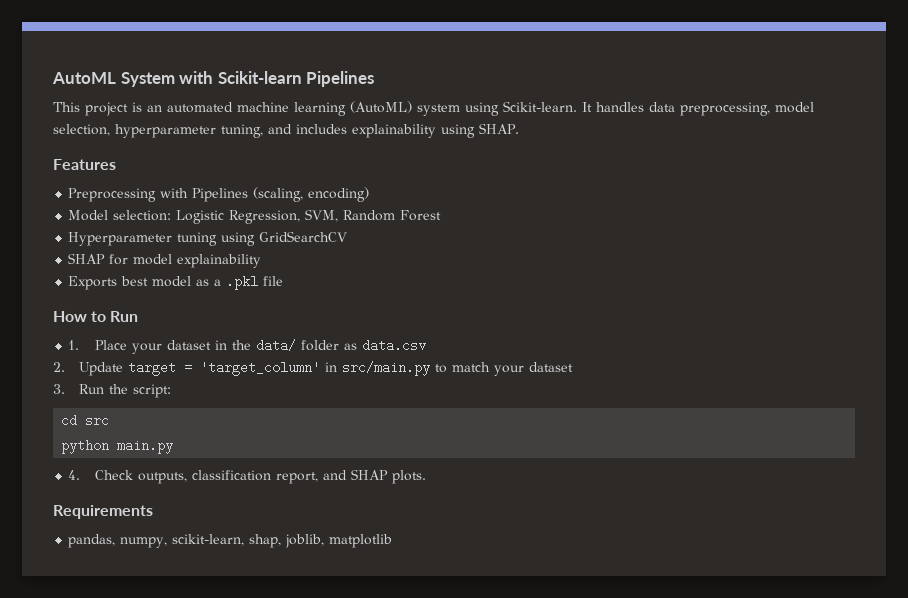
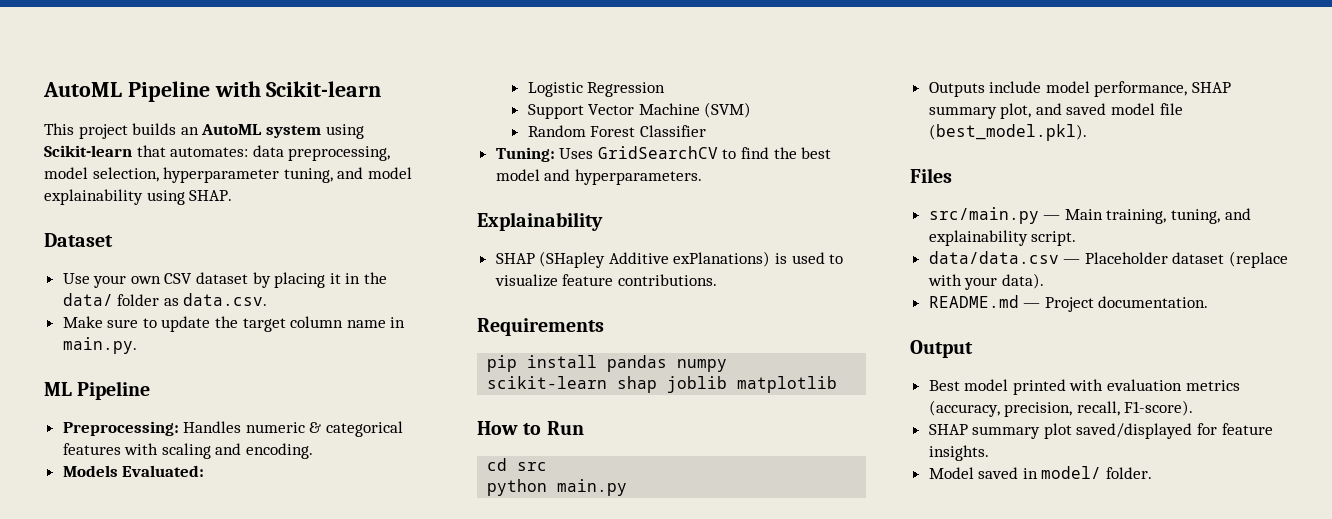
[52,72,175,87] AutoML System -> [43,81,210,102] AutoML Pipeline
[306,71,375,87] Pipelines -> (382, 89) none
[132,101,644,116] is an automated machine learning (AutoML) system using Scikit-learn. It handles -> [132,123,364,139] [44,145,249,157] builds an AutoML system using Scikit-learn that automates:
[296,124,347,134] includes -> [367,167,412,179] model
[53,159,116,170] [68,187,370,202] [68,209,442,224] [68,231,348,246] [68,253,262,268] [68,275,284,290] [53,311,139,322] [68,340,211,354] Features // Preprocessing with Pipelines (scaling, encoding) // Model selection: Logistic Regression, SVM, Random Forest // Hyperparameter tuning using GridSearchCV // SHAP for model explainability // Exports best model as a .pkl file // How to Run // 1. Place your dataset -> [44,233,113,247] [62,272,341,288] Dataset // Use your own CSV dataset by placing it
[361,339,426,352] [53,361,574,376] [53,384,172,398] data.csv // 2. Update target = 'target_column' in src/main.py to match your dataset // 3. Run the script: -> [183,293,268,306] [62,316,406,332] [62,337,137,354] [44,381,151,400] [62,421,404,437] [62,443,314,459] [62,465,205,477] [527,82,666,97] [527,102,752,119] [527,125,706,137] [495,146,832,162] [495,169,702,185] [477,212,603,231] [495,251,844,268] [494,274,717,287] [477,318,604,336] [487,355,728,372] [487,376,838,393] [477,421,584,435] data.csv. // Make sure to update the target column name in main.py. // ML Pipeline // Preprocessing: Handles numeric & categorical features with scaling and encoding. // Models Evaluated: // Logistic Regression // Support Vector Machine (SVM) // Random Forest Classifier // Tuning: Uses GridSearchCV to find the best model and hyperparameters. // Explainability // SHAP (SHapley Additive exPlanations) is used to visualize feature contributions. // Requirements // pip install pandas numpy scikit-learn shap joblib matplotlib // How to Run
[68,469,426,484] [53,505,153,519] [68,534,393,548] 4. Check outputs, classification report, and SHAP plots. // Requirements // pandas, numpy, scikit-learn, shap, joblib, matplotlib -> [928,81,1232,97] [928,103,1183,119] [928,124,1087,141] [910,168,952,183] [928,207,1251,224] [928,230,1077,246] [928,251,1289,268] [927,273,1044,290] [928,295,1209,312] [910,340,973,358] [928,379,1240,395] [928,400,1194,417] [928,423,1273,439] [928,445,989,461] [928,466,1153,479] Outputs include model performance, SHAP summary plot, and saved model file (best_model.pkl). // Files // src/main.py — Main training, tuning, and explainability script. // data/data.csv — Placeholder dataset (replace with your data). // README.md — Project documentation. // Output // Best model printed with evaluation metrics (accuracy, precision, recall, F1-score). // SHAP summary plot saved/displayed for feature insights. // Model saved in model/ folder.

